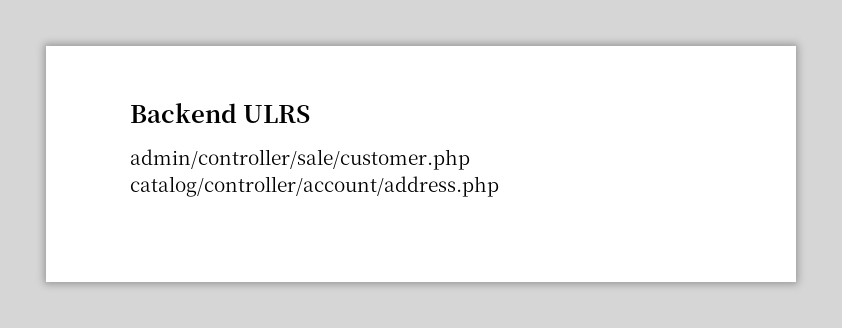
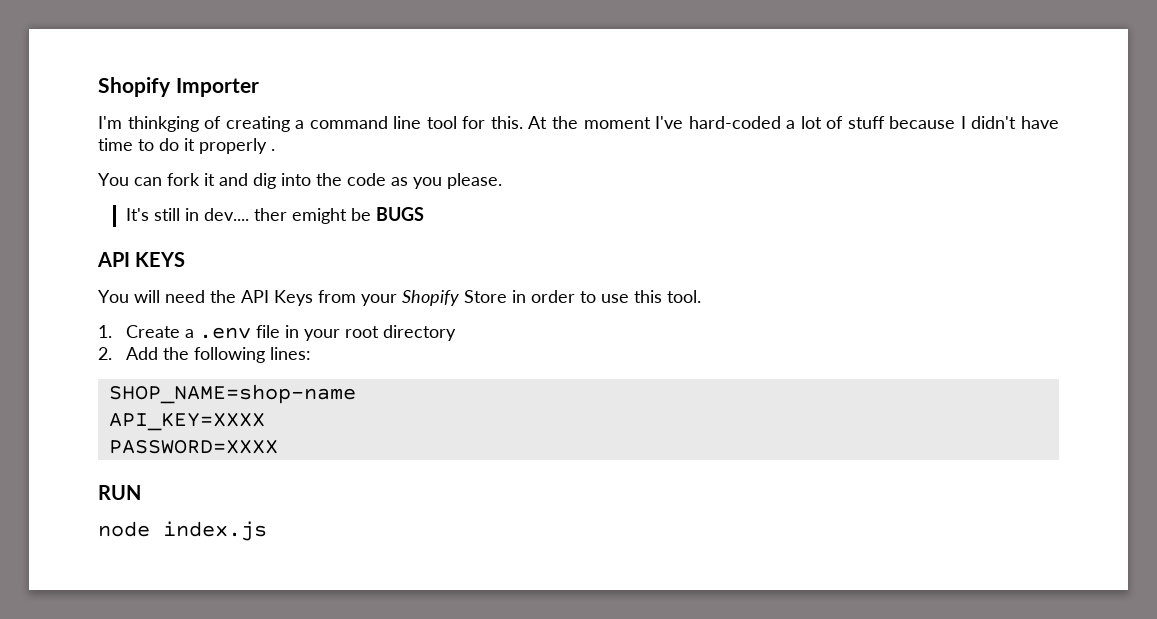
[130,103,311,123] [130,149,470,170] [130,176,499,197] Backend ULRS // admin/controller/sale/customer.php catalog/controller/account/address.php -> [98,77,259,97] [98,116,1059,132] [98,138,275,154] [98,173,502,189] [125,207,424,224] [97,252,186,267] [98,290,701,306] [98,325,456,341] [98,347,311,363] [108,384,356,404] [108,412,265,431] [108,440,278,454] [98,485,141,500] [98,521,267,541] Shopify Importer // I'm thinkging of creating a command line tool for this. At the moment I've hard-coded a lot of stuff because I didn't have time to do it properly . // You can fork it and dig into the code as you please. // It's still in dev.... ther emight be BUGS // API KEYS // You will need the API Keys from your Shopify Store in order to use this tool. // 1. Create a .env file in your root directory // 2. Add the following lines: // SHOP_NAME=shop-name // API_KEY=XXXX // PASSWORD=XXXX // RUN // node index.js

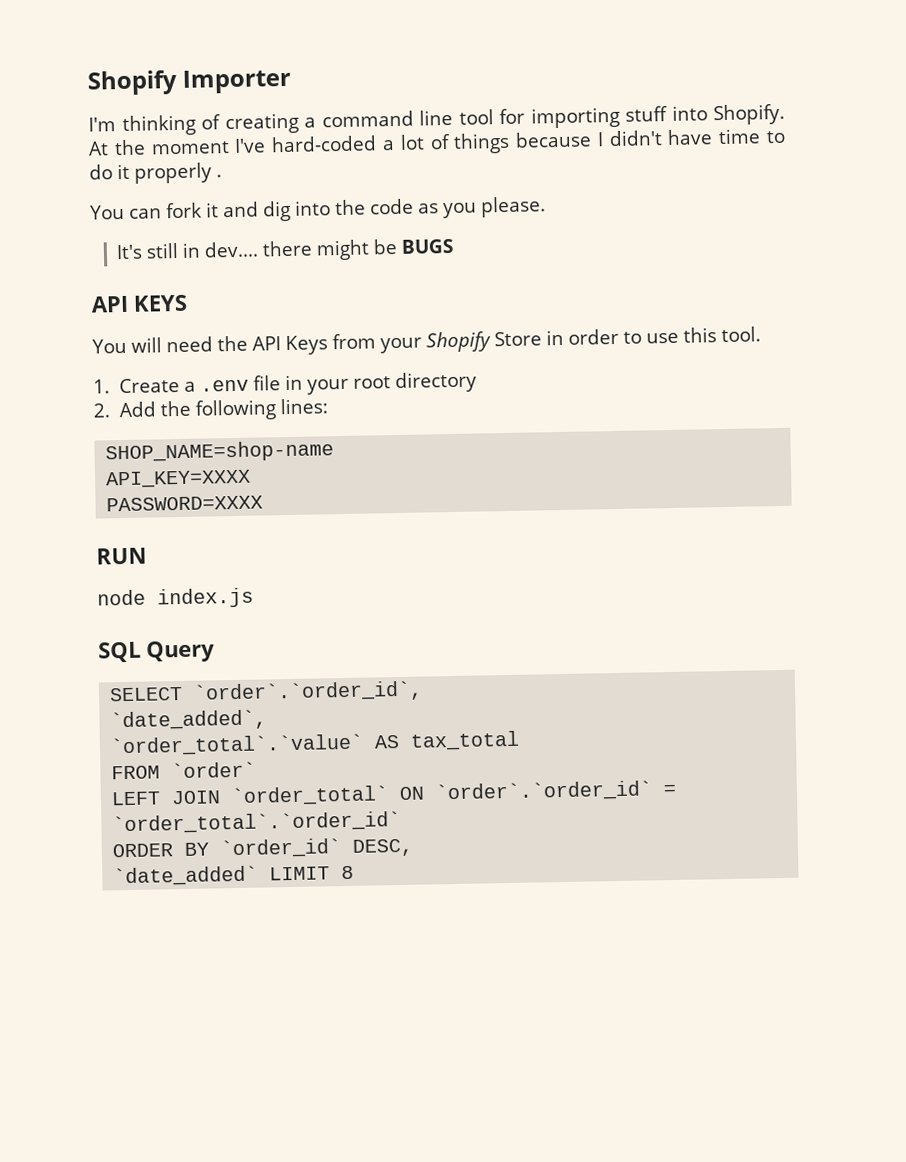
[127,116,199,132] thinkging -> [121,114,196,136] thinking
[490,116,523,129] this. -> [530,103,786,129] importing stuff into Shopify.
[847,116,885,129] stuff -> [453,132,511,154] things
[253,208,347,224] ther emight -> [261,239,370,261] there might
(267, 531) none -> [98,640,215,663] [109,680,424,704] [110,709,268,732] [110,730,521,757] [111,761,257,780] [111,780,677,807] [112,810,402,835] [112,838,415,859] [113,865,355,887] // SQL Query // SELECT `order`.`order_id`, // `date_added`, // `order_total`.`value` AS tax_total // FROM `order` // LEFT JOIN `order_total` ON `order`.`order_id` = `order_total`.`order_id` // ORDER BY `order_id` DESC, // `date_added` LIMIT 8

